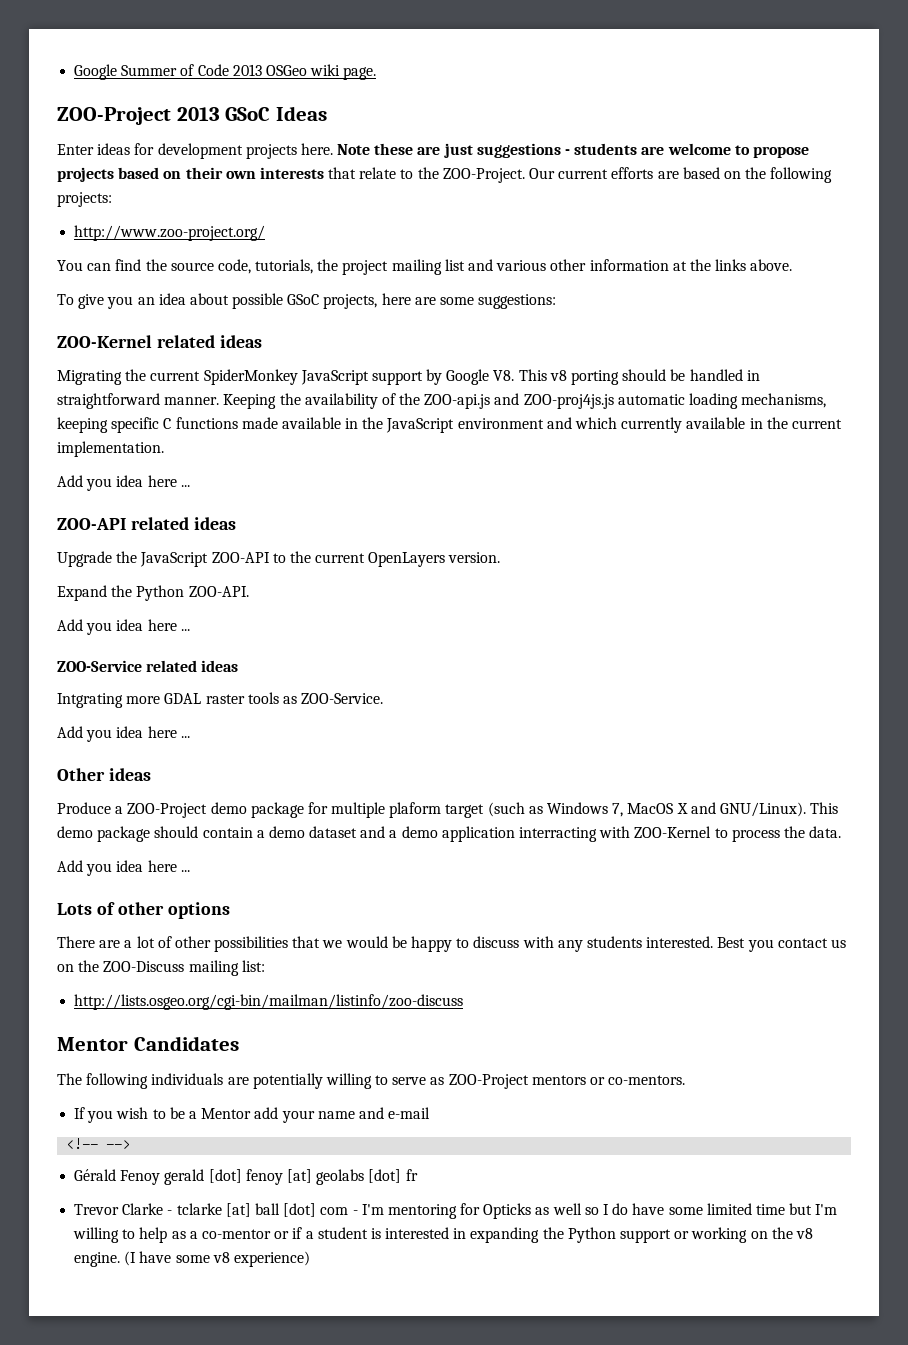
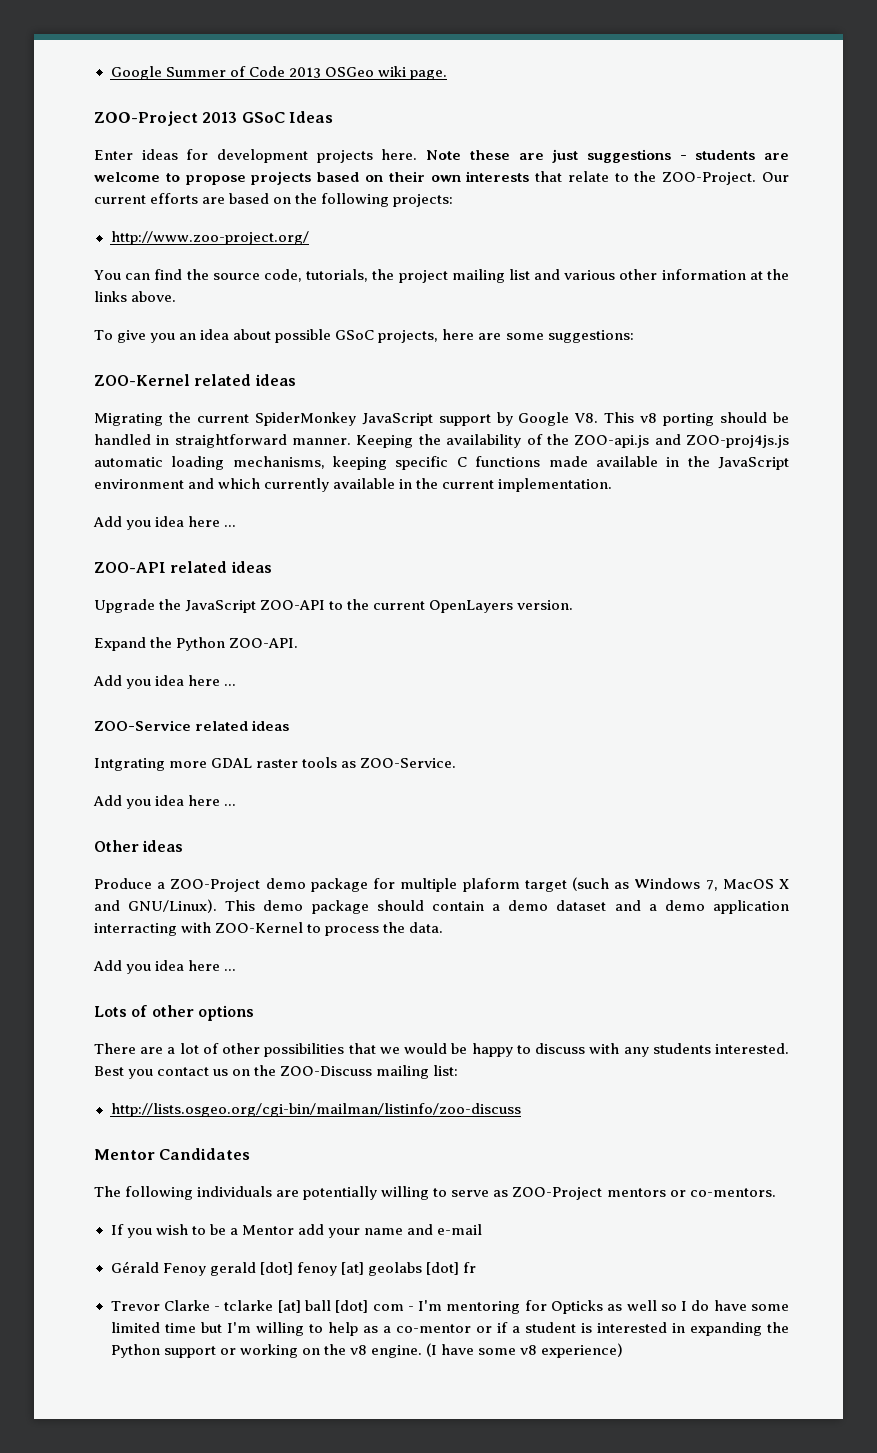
[66,1138,131,1149] // <!-- --> -> (483, 1229) none

